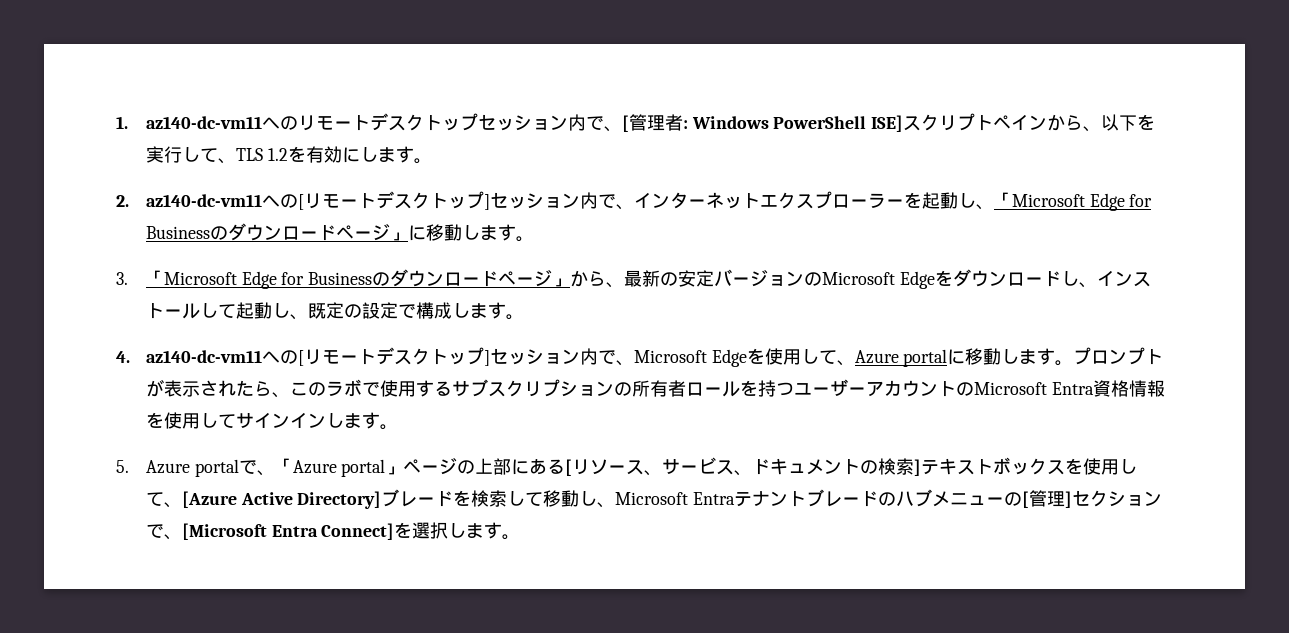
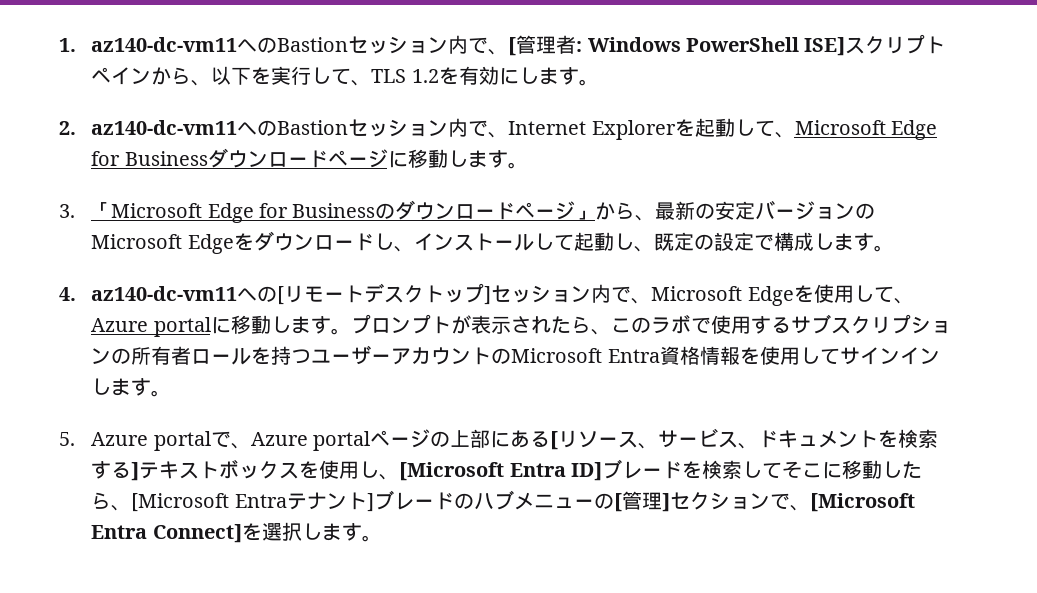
[297,113,478,131] リモートデスクトップ -> [277,37,349,52] Bastion
[297,191,904,210] [リモートデスクトップ]セッション内で、インターネットエクスプローラー -> [277,118,676,140] Bastionセッション内で、Internet Explorer
[975,192,1153,211] [145,223,408,241] 、「Microsoft Edge for Businessのダウンロードページ」 -> [754,120,937,140] [91,148,388,168] て、Microsoft Edge for Businessダウンロードページ
[274,458,404,477] 「Azure portal」 -> [250,431,370,451] Azure portal
[860,458,915,475] の検索 -> [877,429,938,448] [91,461,132,479] を検索する
[145,491,382,509] て、[Azure Active Directory] -> [379,462,602,481] 、[Microsoft Entra ID]
[543,490,689,508] 移動し、Microsoft -> [781,460,922,479] [91,492,230,512] そこに移動したら、[Microsoft
(807, 499) none -> [366,493,374,512] ]

